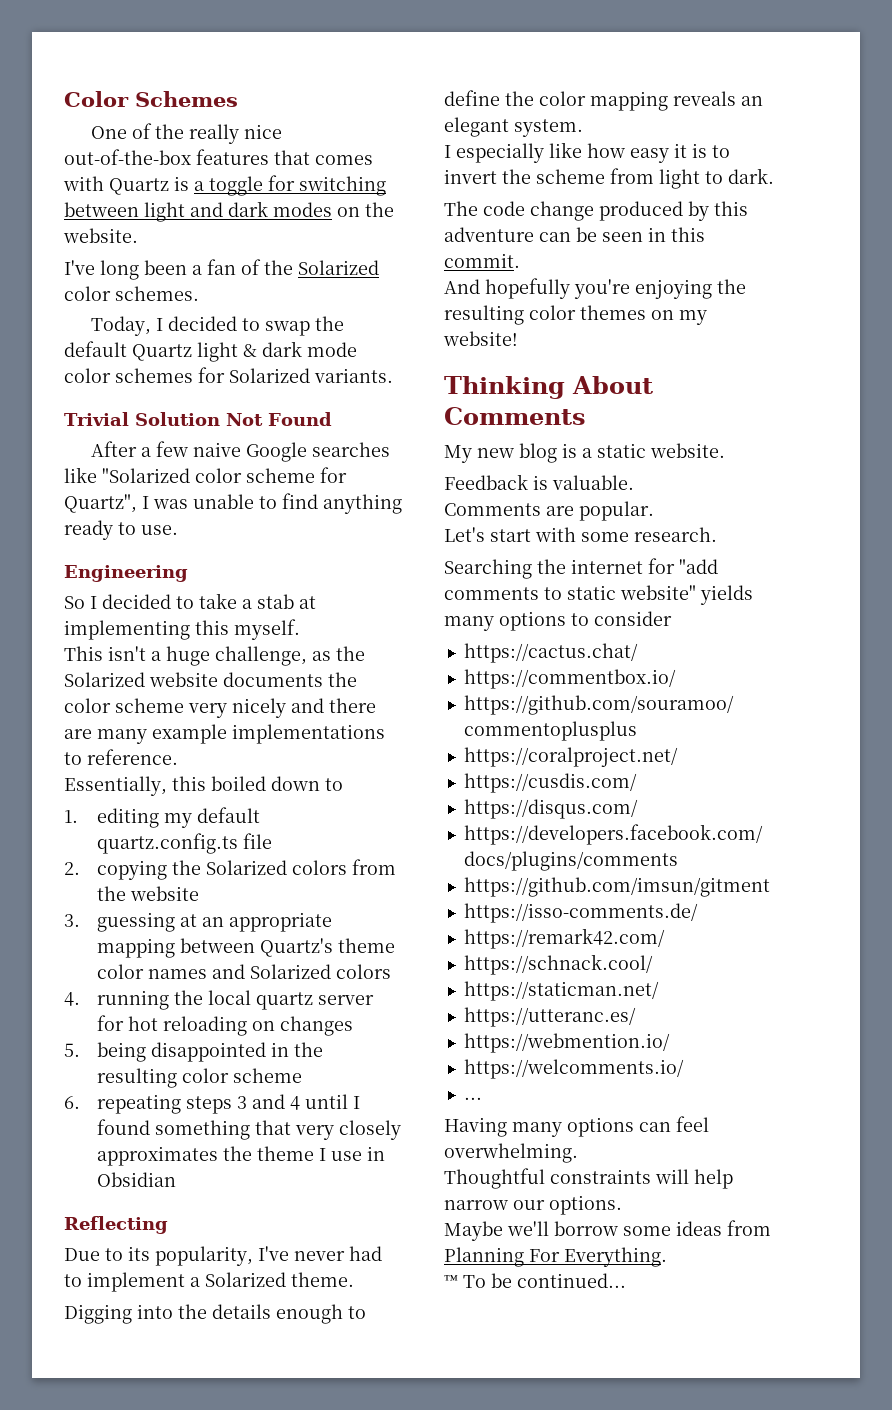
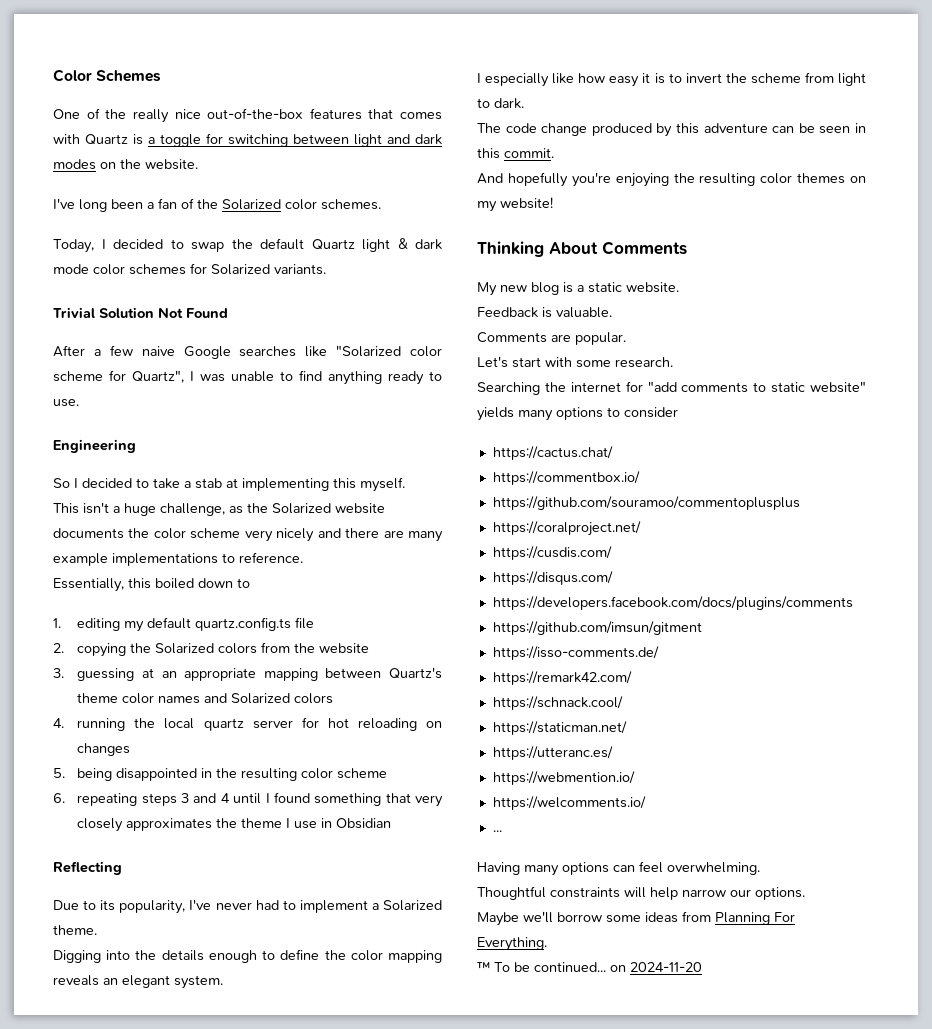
(626, 1280) none -> [610,962,702,972] on 2024-11-20

